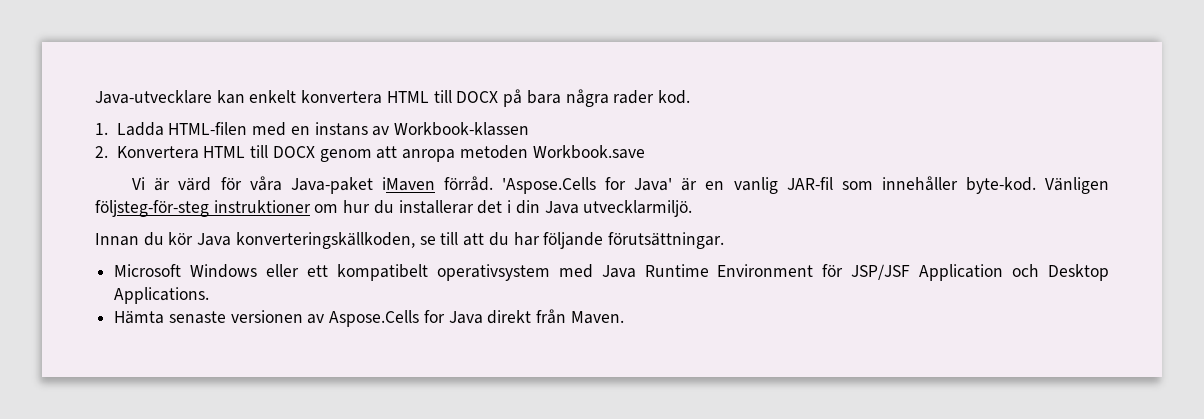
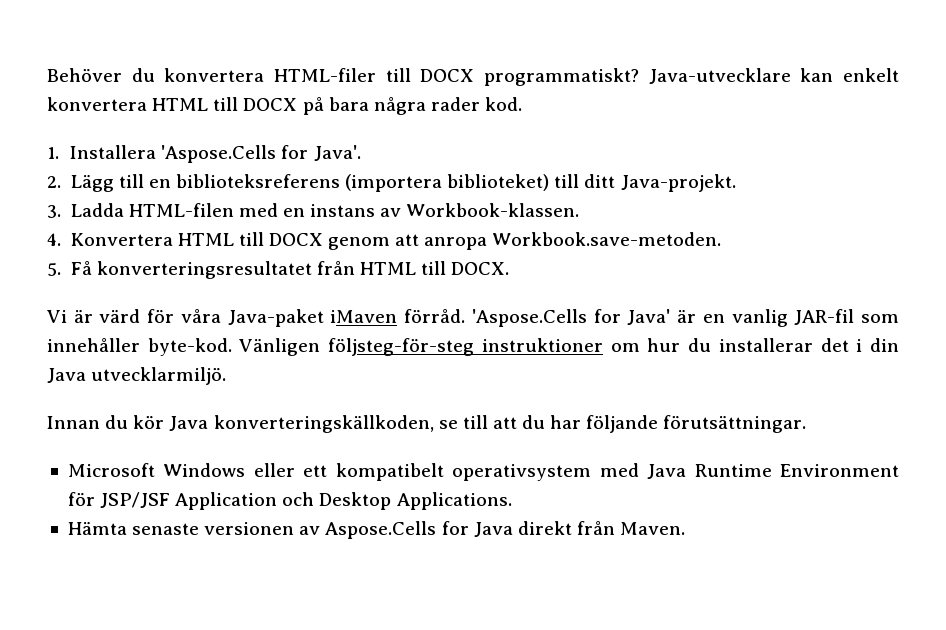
(95, 97) none -> [47,68,639,86] Behöver du konvertera HTML-filer till DOCX programmatiskt?
(108, 129) none -> [70,145,361,163] [47,174,736,192] [47,205,61,218] Installera 'Aspose.Cells for Java'. // 2. Lägg till en biblioteksreferens (importera biblioteket) till ditt Java-projekt. // 3.
[394,122,530,136] [95,146,108,158] Workbook-klassen // 2. -> [406,203,580,217] [47,233,61,246] Workbook-klassen. // 4.
[459,145,645,159] metoden Workbook.save -> [492,232,722,246] [47,261,510,279] Workbook.save-metoden. // 5. Få konverteringsresultatet från HTML till DOCX.

